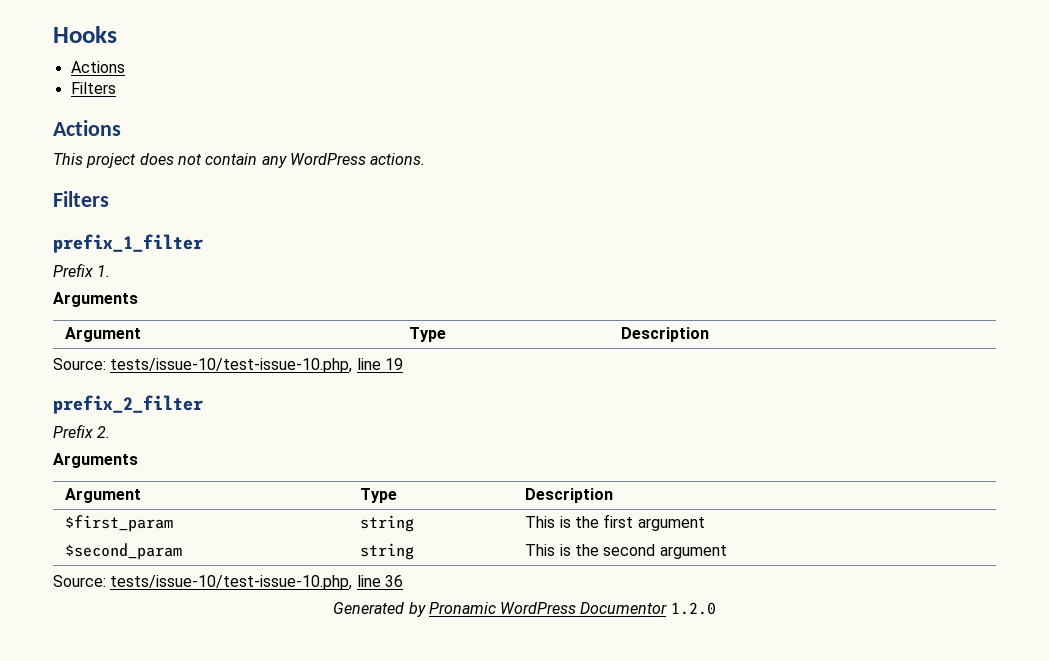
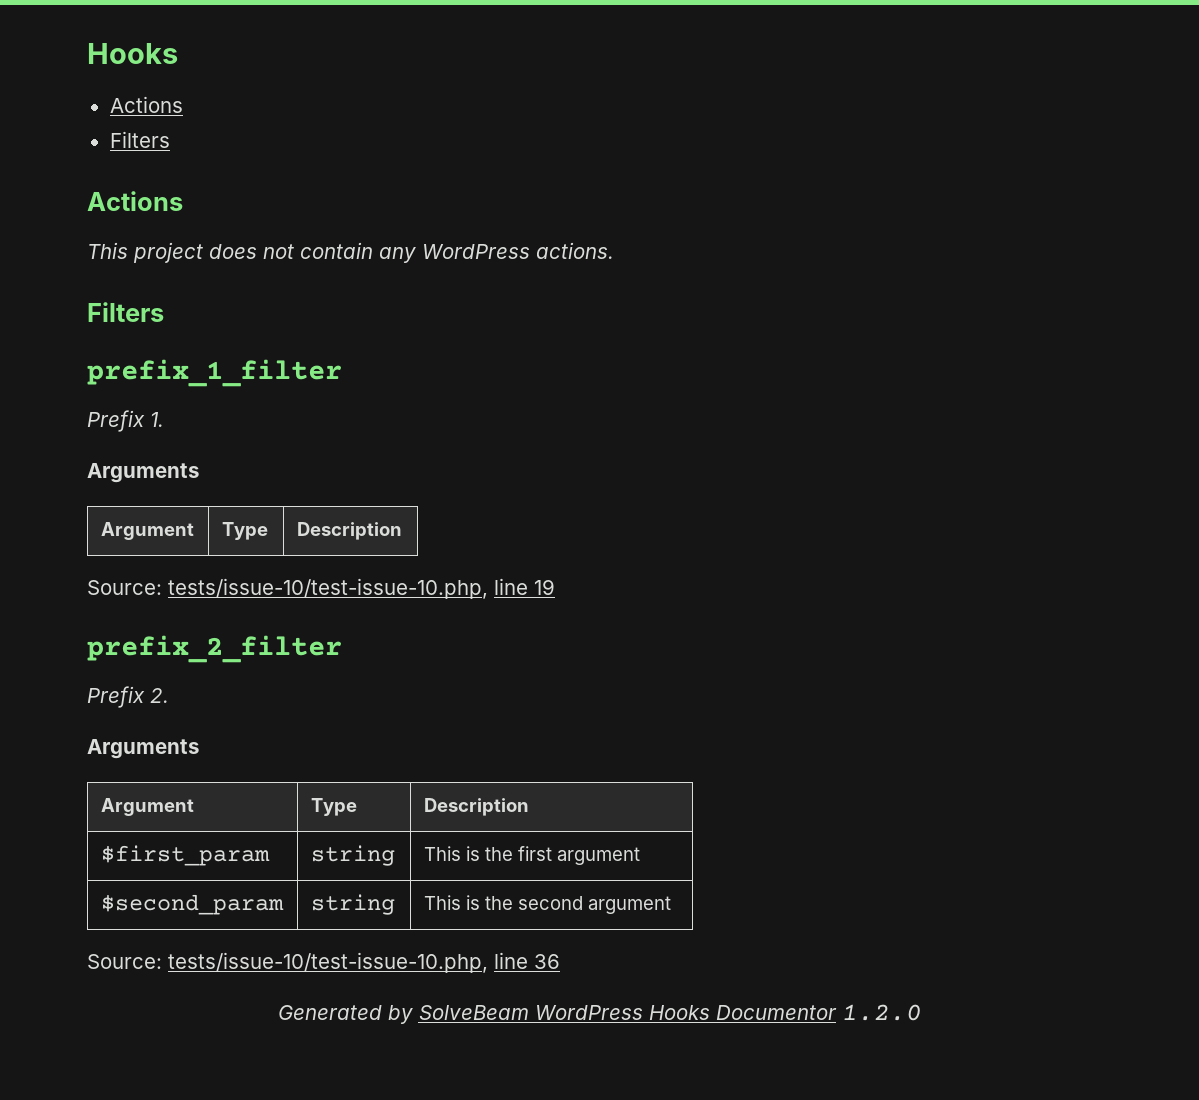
[428,602,577,614] Pronamic WordPress -> [418,1005,710,1020] SolveBeam WordPress Hooks

